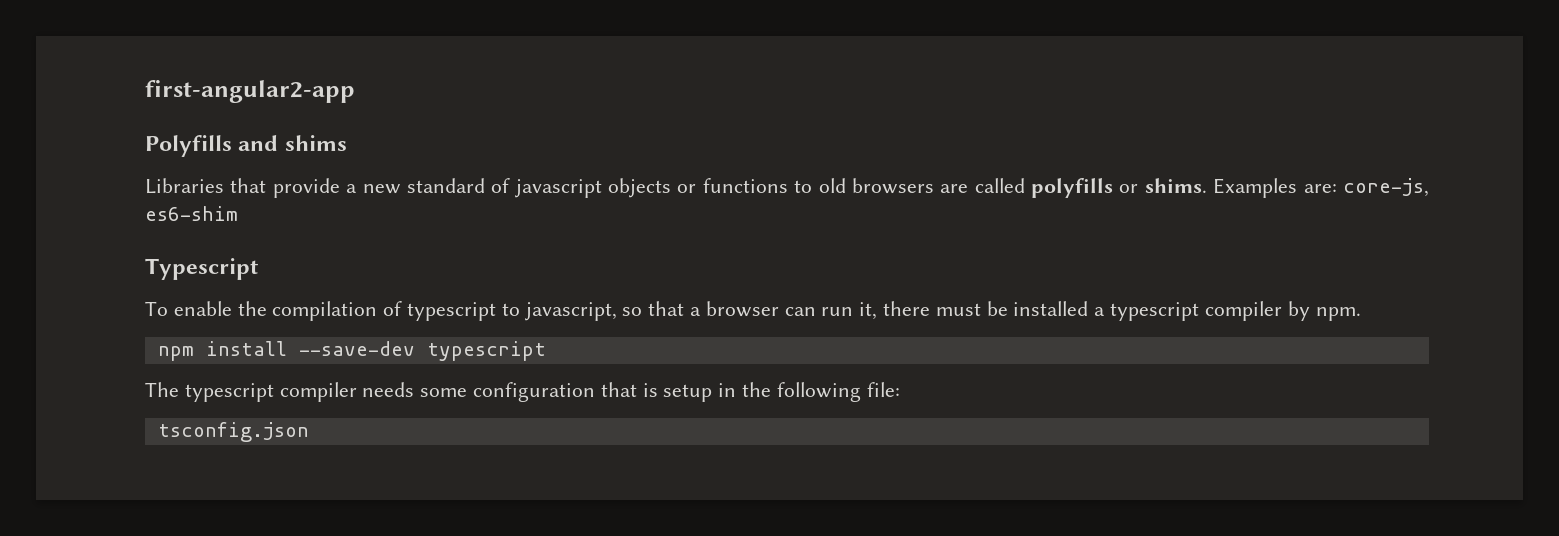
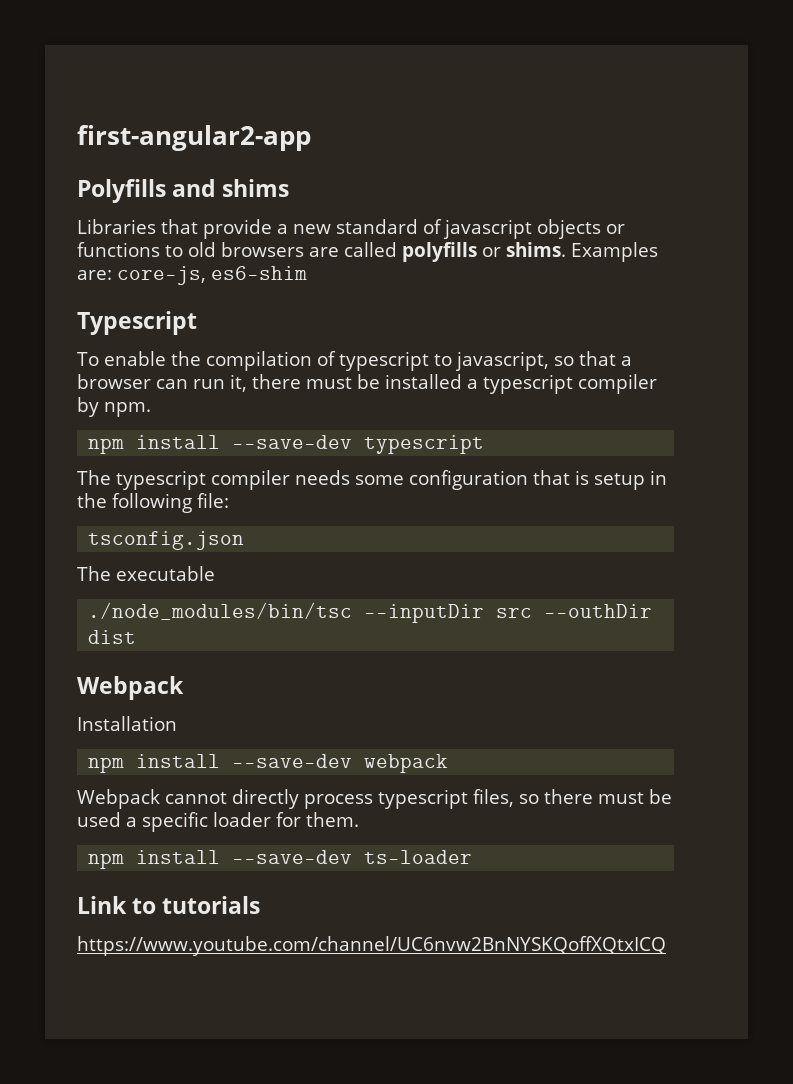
(309, 432) none -> [77,566,215,581] [88,602,653,623] [88,630,137,644] [77,676,184,700] [77,716,177,731] [88,754,449,773] [77,789,672,809] [77,812,359,832] [88,850,473,869] [77,896,261,914] [77,936,666,956] // The executable // ./node_modules/bin/tsc --inputDir src --outhDir dist // Webpack // Installation // npm install --save-dev webpack // Webpack cannot directly process typescript files, so there must be used a specific loader for them. // npm install --save-dev ts-loader // Link to tutorials // https://www.youtube.com/channel/UC6nvw2BnNYSKQoffXQtxICQ

